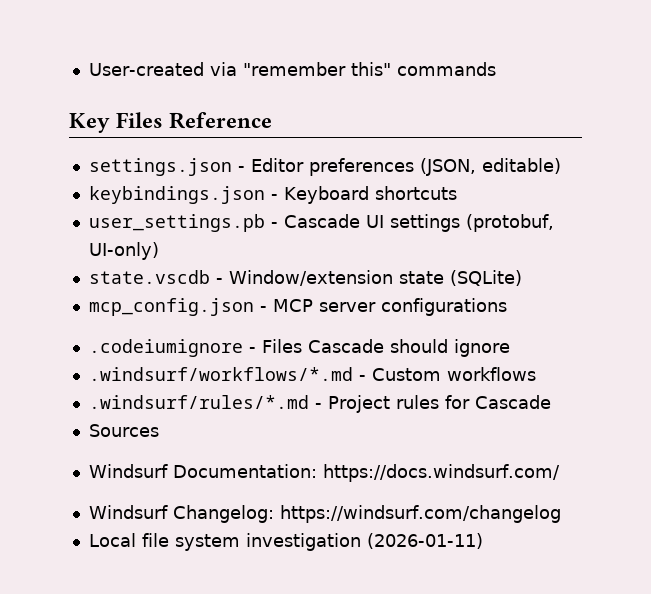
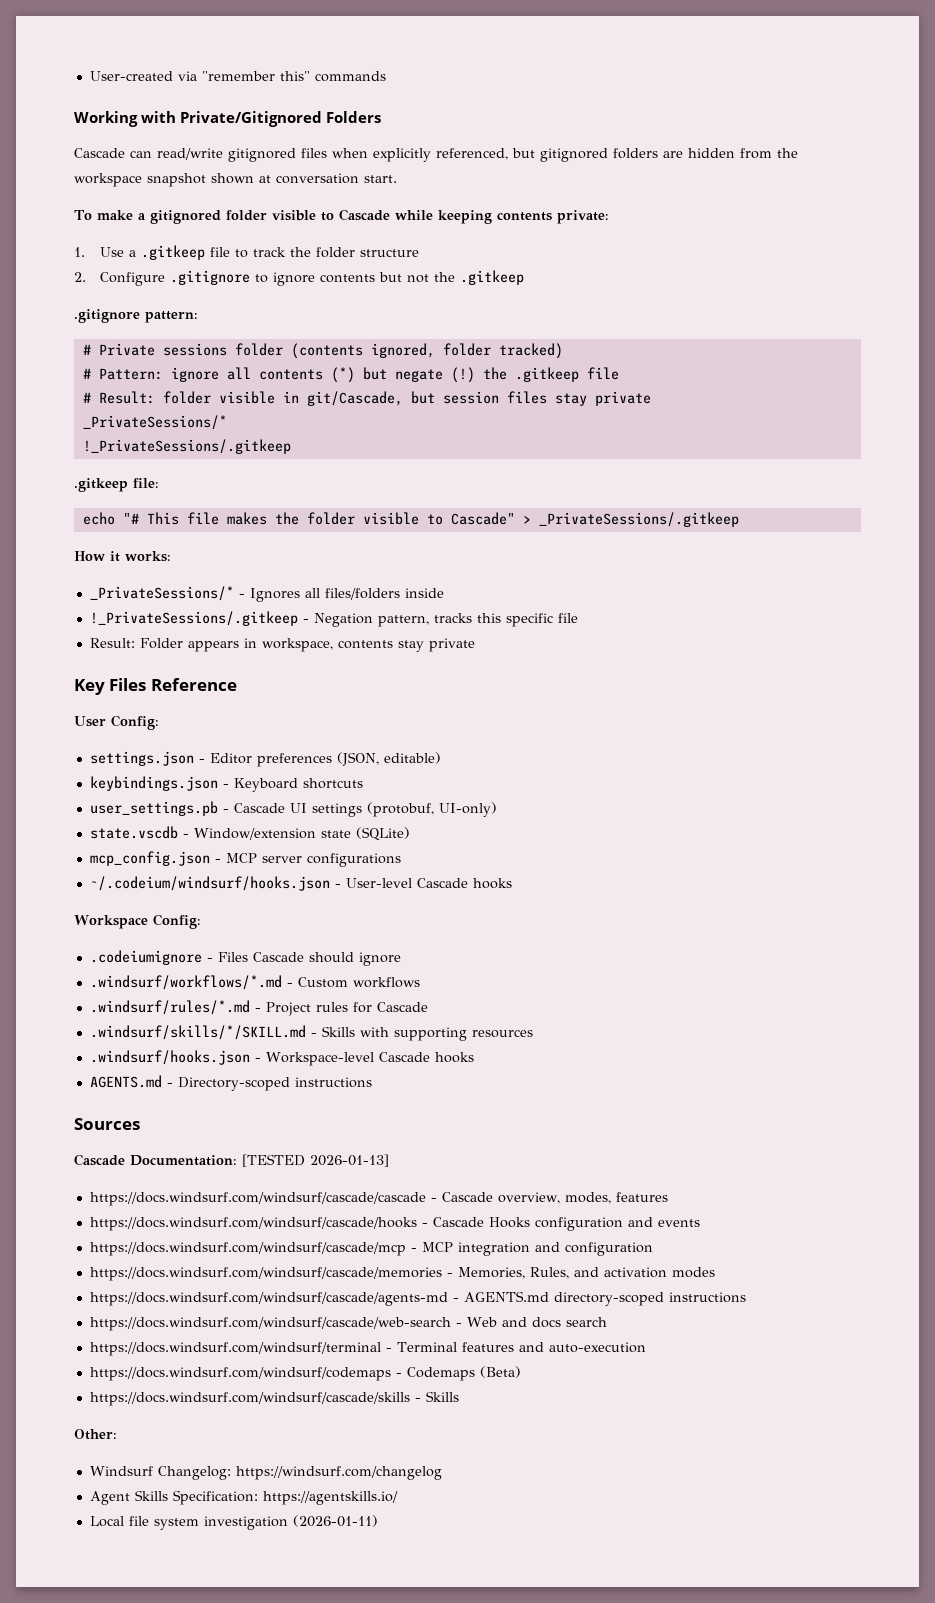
(496, 69) none -> [74,111,382,127] [74,148,798,162] [74,173,397,187] [74,209,609,224] [74,245,420,260] [74,270,525,286] [74,309,198,323] [82,343,563,359] [82,367,619,383] [82,391,651,406] [82,415,227,430] [82,439,291,454] [74,478,159,492] [82,512,739,527] [74,551,171,562] [89,586,444,602] [89,611,578,627] [89,638,475,652] // Working with Private/Gitignored Folders // Cascade can read/write gitignored files when explicitly referenced, but gitignored folders are hidden from the workspace snapshot shown at conversation start. // To make a gitignored folder visible to Cascade while keeping contents private: // 1. Use a .gitkeep file to track the folder structure // 2. Configure .gitignore to ignore contents but not the .gitkeep // .gitignore pattern: // # Private sessions folder (contents ignored, folder tracked) // # Pattern: ignore all contents (*) but negate (!) the .gitkeep file // # Result: folder visible in git/Cascade, but session files stay private // _PrivateSessions/* // !_PrivateSessions/.gitkeep // .gitkeep file: // echo "# This file makes the folder visible to Cascade" > _PrivateSessions/.gitkeep // How it works: // _PrivateSessions/* - Ignores all files/folders inside // !_PrivateSessions/.gitkeep - Negation pattern, tracks this specific file // Result: Folder appears in workspace, contents stay private
(273, 120) none -> [74,715,159,730] // User Config:
(507, 307) none -> [89,876,512,891] [74,914,201,929] // ~/.codeium/windsurf/hooks.json - User-level Cascade hooks // Workspace Config:
[88,424,159,437] [88,464,560,482] Sources // Windsurf Documentation: https://docs.windsurf.com/ -> [89,1025,533,1041] [89,1050,474,1066] [89,1075,372,1091] [74,1118,140,1130] [74,1154,389,1167] [89,1192,668,1206] [89,1217,700,1231] [89,1242,653,1256] [89,1267,715,1281] [89,1291,746,1306] [89,1317,607,1331] [89,1342,646,1356] [89,1366,521,1381] [89,1391,459,1406] [74,1429,117,1440] .windsurf/skills/*/SKILL.md - Skills with supporting resources // .windsurf/hooks.json - Workspace-level Cascade hooks // AGENTS.md - Directory-scoped instructions // Sources // Cascade Documentation: [TESTED 2026-01-13] // https://docs.windsurf.com/windsurf/cascade/cascade - Cascade overview, modes, features // https://docs.windsurf.com/windsurf/cascade/hooks - Cascade Hooks configuration and events // https://docs.windsurf.com/windsurf/cascade/mcp - MCP integration and configuration // https://docs.windsurf.com/windsurf/cascade/memories - Memories, Rules, and activation modes // https://docs.windsurf.com/windsurf/cascade/agents-md - AGENTS.md directory-scoped instructions // https://docs.windsurf.com/windsurf/cascade/web-search - Web and docs search // https://docs.windsurf.com/windsurf/terminal - Terminal features and auto-execution // https://docs.windsurf.com/windsurf/codemaps - Codemaps (Beta) // https://docs.windsurf.com/windsurf/cascade/skills - Skills // Other:
(561, 514) none -> [89,1490,398,1505] // Agent Skills Specification: https://agentskills.io/

